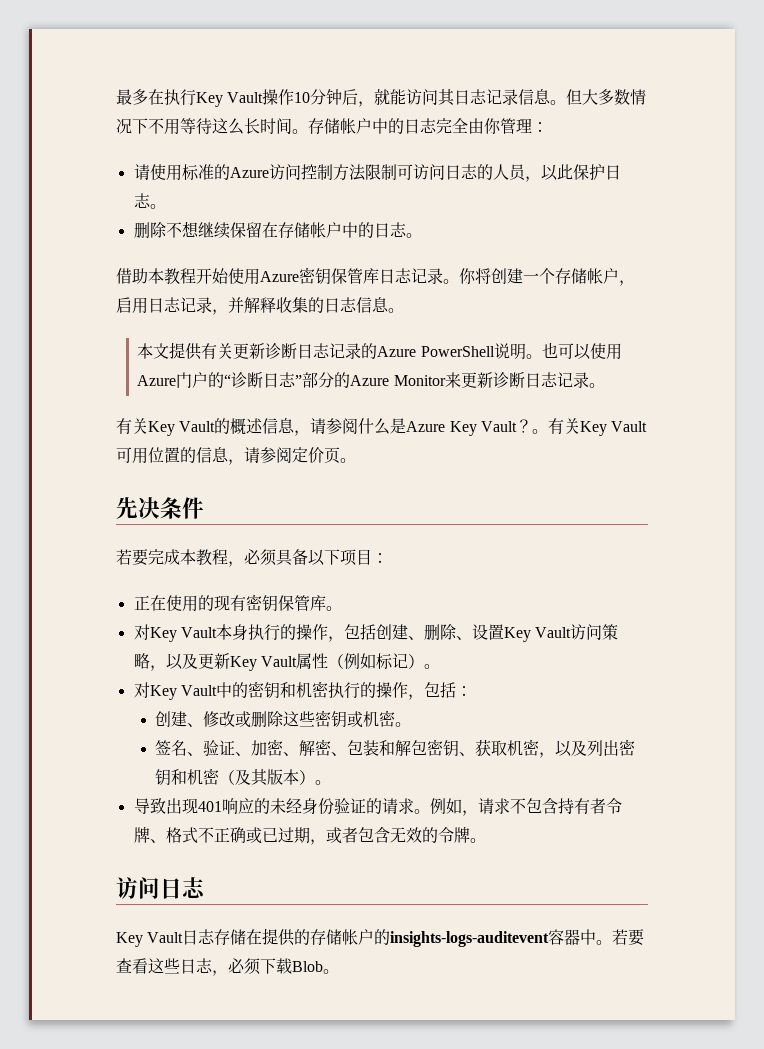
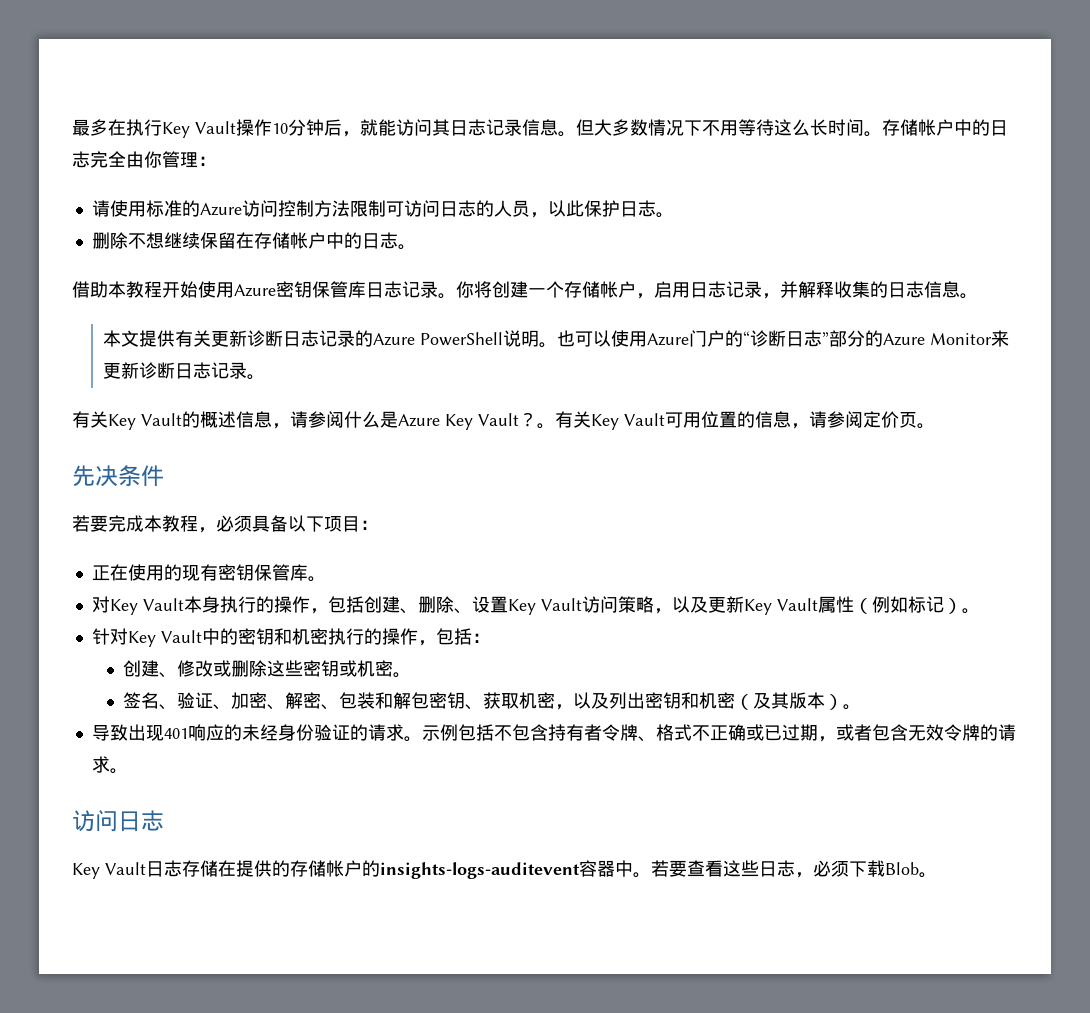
(440, 666) none -> [91,628,110,645] 针
[429,798,510,816] 例如，请求 -> [421,724,494,741] 示例包括
[421,827,470,843] 的令牌 -> [943,724,1016,741] [91,756,110,773] 令牌的请求

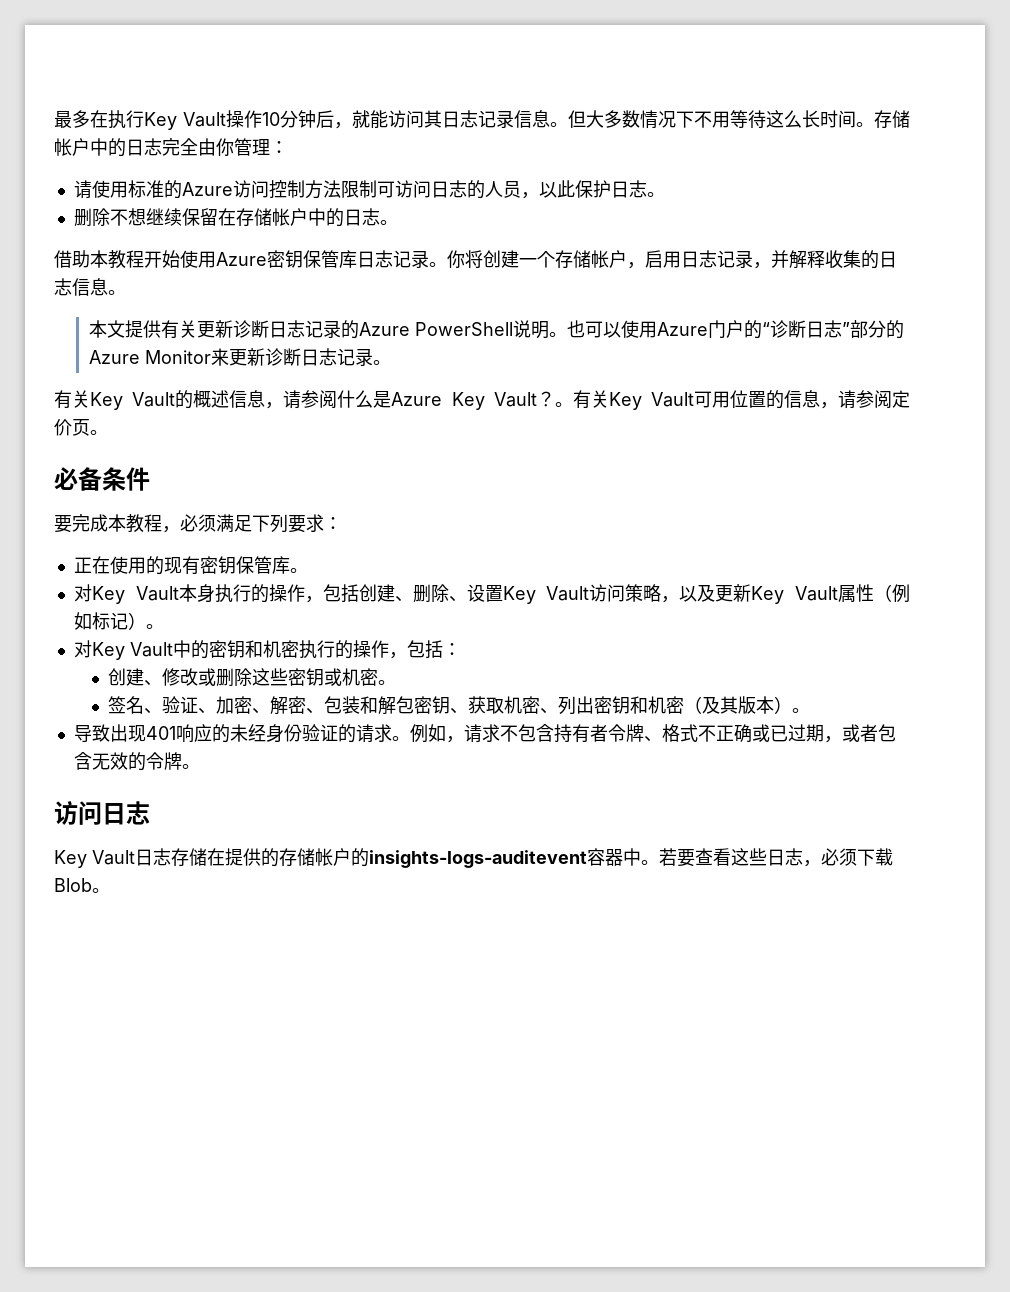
[72,465,118,487] 先决 -> [54,467,102,491] 必备
[72,515,90,532] 若 -> (150, 479) none
[252,515,360,532] 具备以下项目 -> [216,514,324,533] 满足下列要求
[91,628,110,645] 针 -> (164, 626) none
[555,692,610,710] ，以及 -> [540,708,559,714] 、
[421,724,494,741] 示例包括 -> [409,724,500,743] 例如，请求
[943,724,1016,741] [91,756,110,773] 令牌的请求 -> [127,752,182,771] 的令牌

